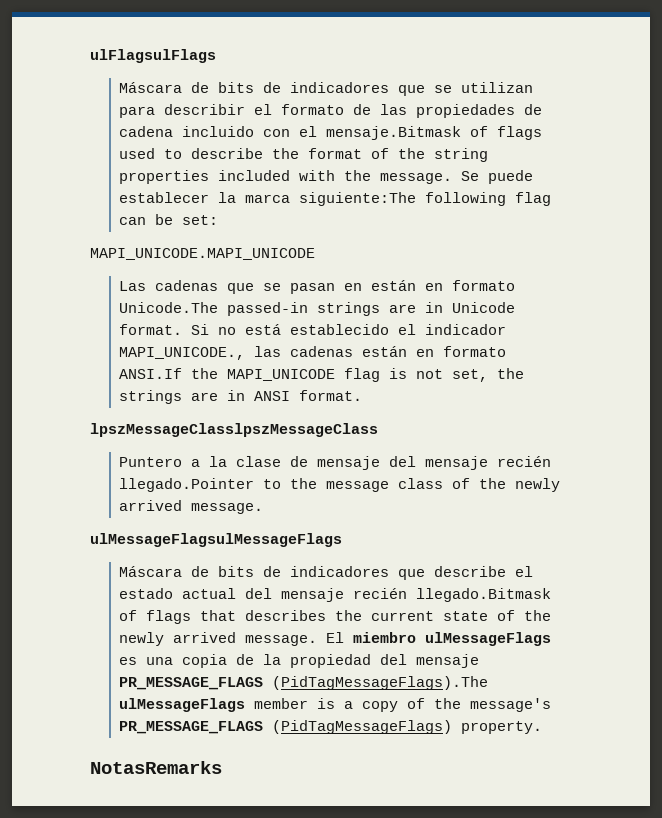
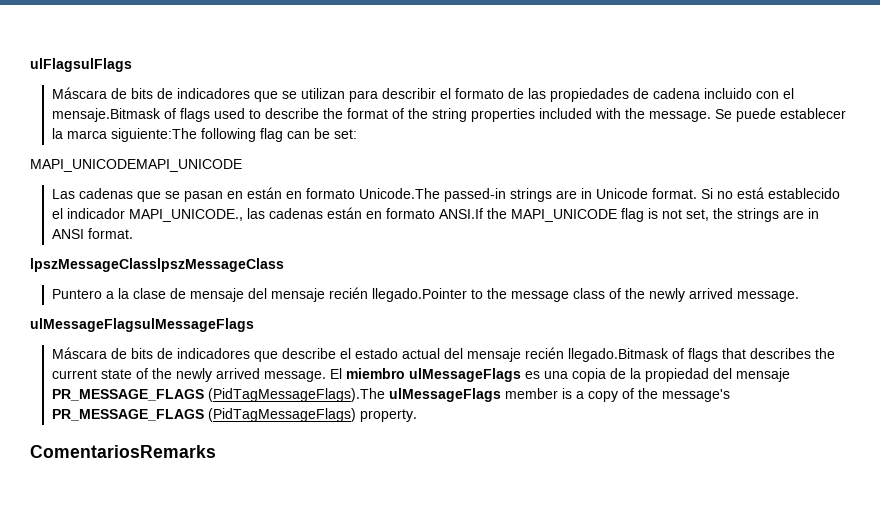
[90,248,315,260] MAPI_UNICODE.MAPI_UNICODE -> [30,159,242,172] MAPI_UNICODEMAPI_UNICODE
[90,761,222,774] NotasRemarks -> [30,445,216,458] ComentariosRemarks

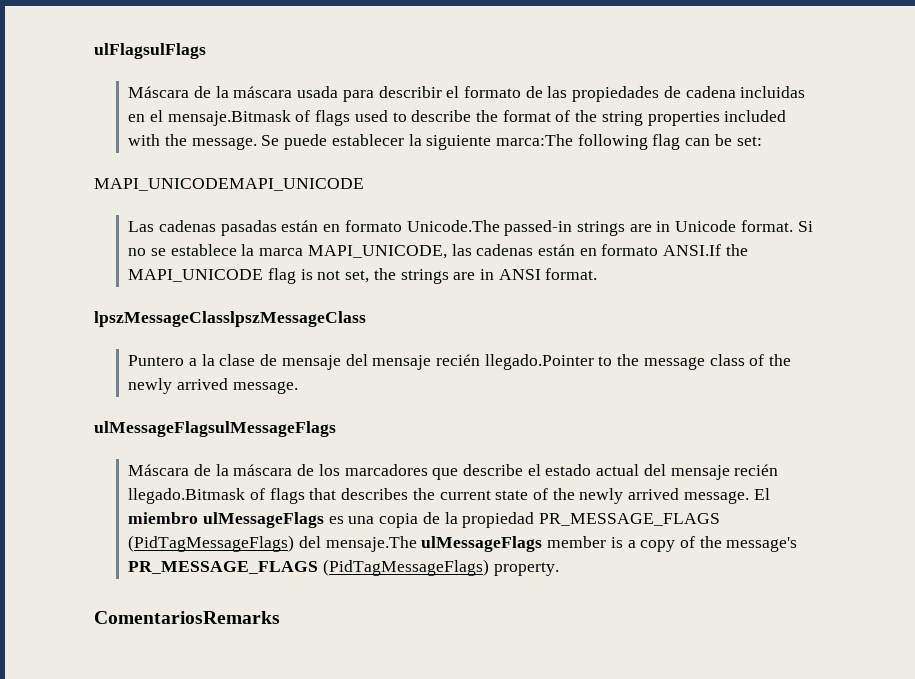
[131,88,346,102] bits de indicadores que se utilizan -> [215,86,339,98] la máscara usada
[704,88,780,99] incluido con -> [740,86,806,98] [128,114,146,122] incluidas en
[67,128,198,142] marca siguiente:The -> [426,134,574,150] siguiente marca:The
[137,191,244,202] que se pasan en -> [220,220,277,236] pasadas
[737,187,841,199] [52,208,244,222] está establecido el indicador MAPI_UNICODE., -> [150,244,447,259] se establece la marca MAPI_UNICODE,
[131,348,251,359] bits de indicadores -> [215,464,428,476] la máscara de los marcadores
[713,368,791,382] [52,388,386,402] del mensaje PR_MESSAGE_FLAGS (PidTagMessageFlags).The -> [539,513,721,526] [128,535,417,552] PR_MESSAGE_FLAGS (PidTagMessageFlags) del mensaje.The

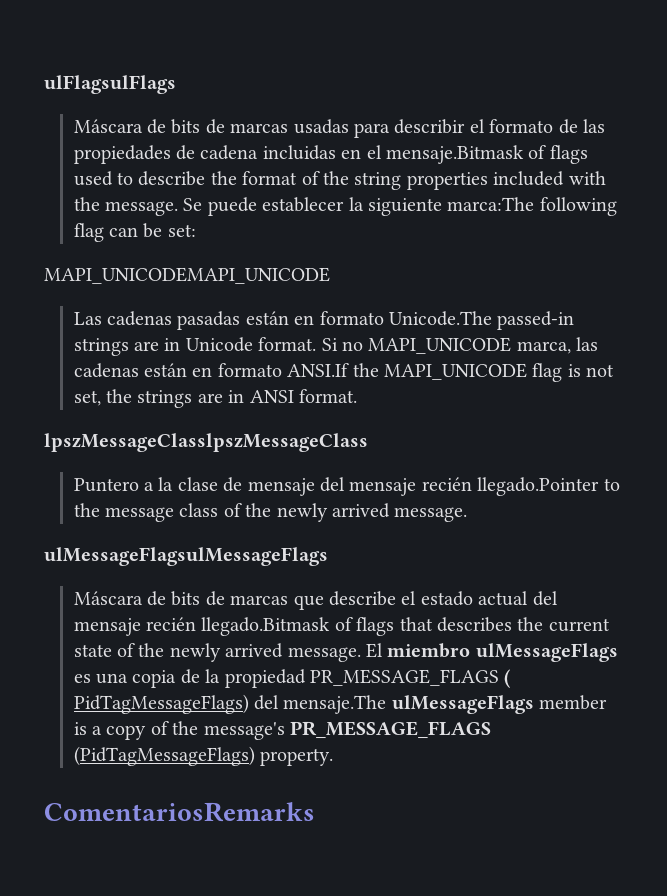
[215,86,339,98] la máscara usada -> [171,119,349,134] bits de marcas usadas
[150,244,447,259] se establece la marca MAPI_UNICODE, -> [368,337,571,354] MAPI_UNICODE marca,
[215,464,428,476] la máscara de los marcadores -> [171,591,289,606] bits de marcas
[128,535,295,552] (PidTagMessageFlags) -> [504,669,511,688] [73,694,249,714] ( PidTagMessageFlags)

